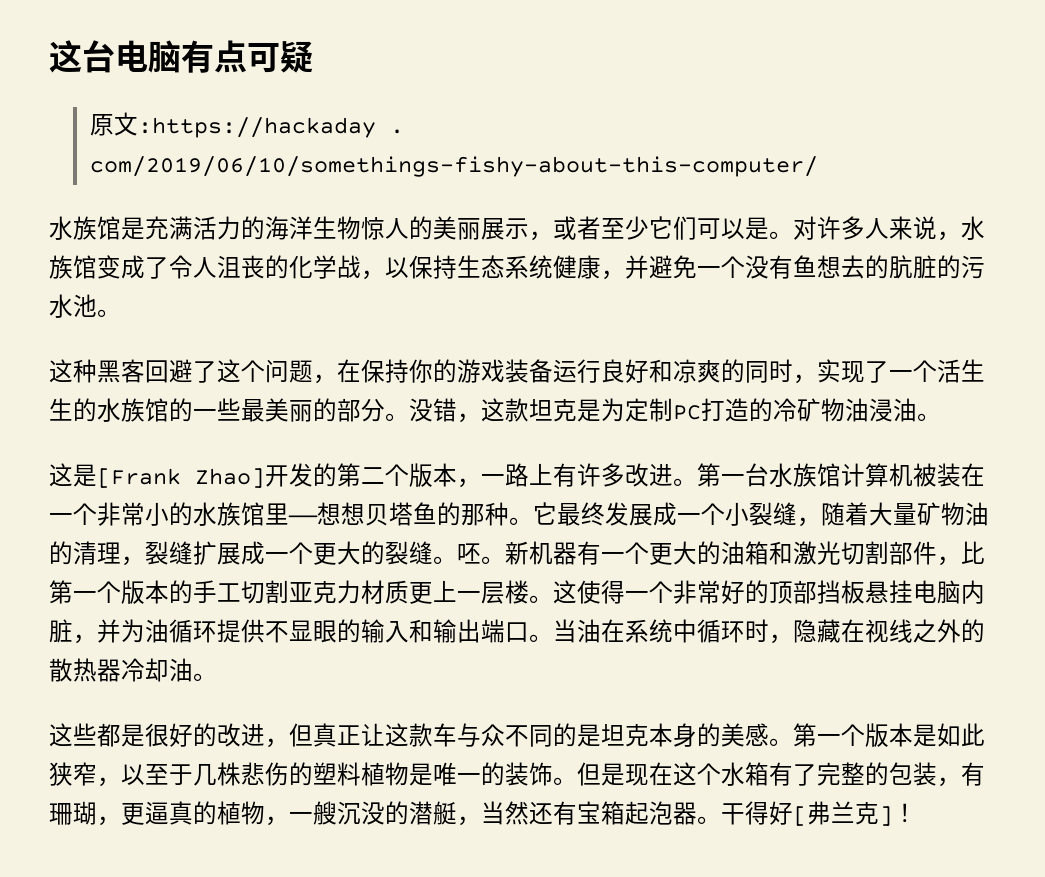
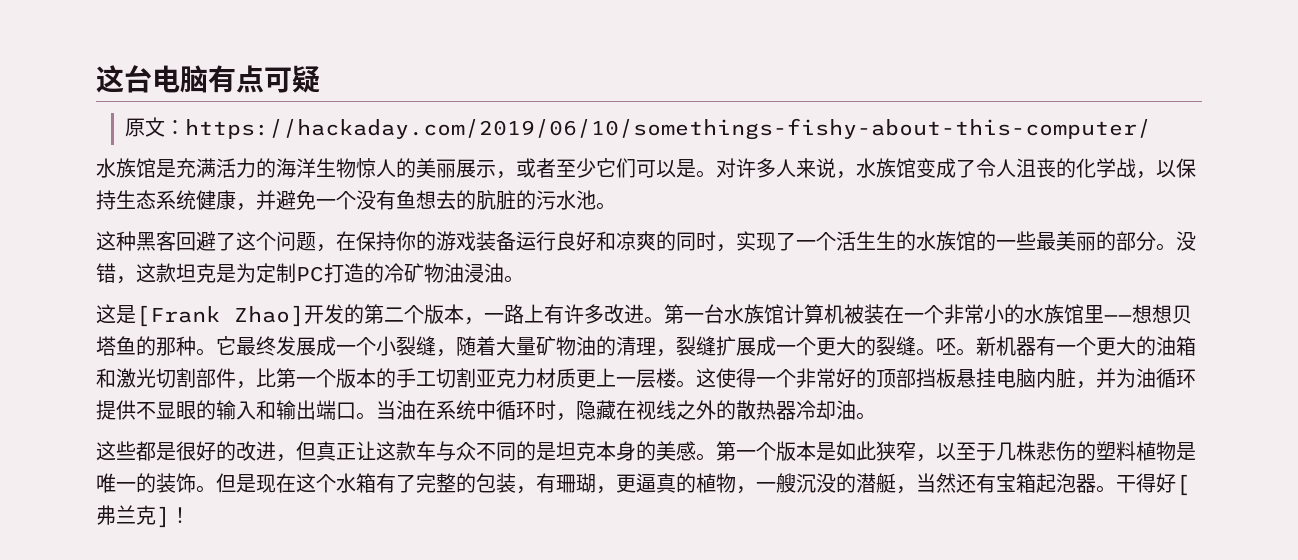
[137,117,404,138] [89,156,818,177] :https://hackaday . com/2019/06/10/somethings-fishy-about-this-computer/ -> [164,118,1151,140] ：https://hackaday.com/2019/06/10/somethings-fishy-about-this-computer/

